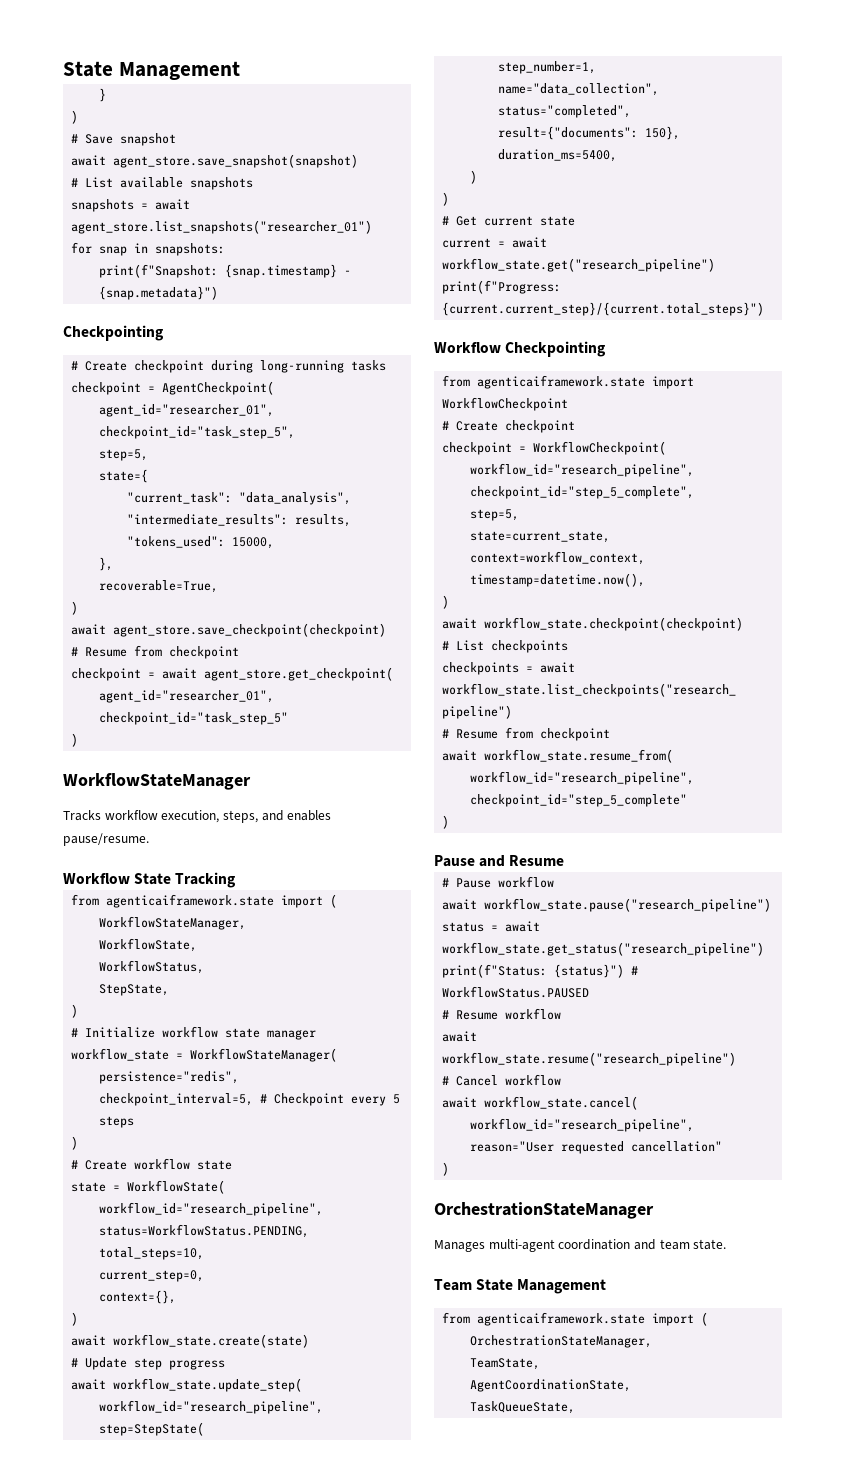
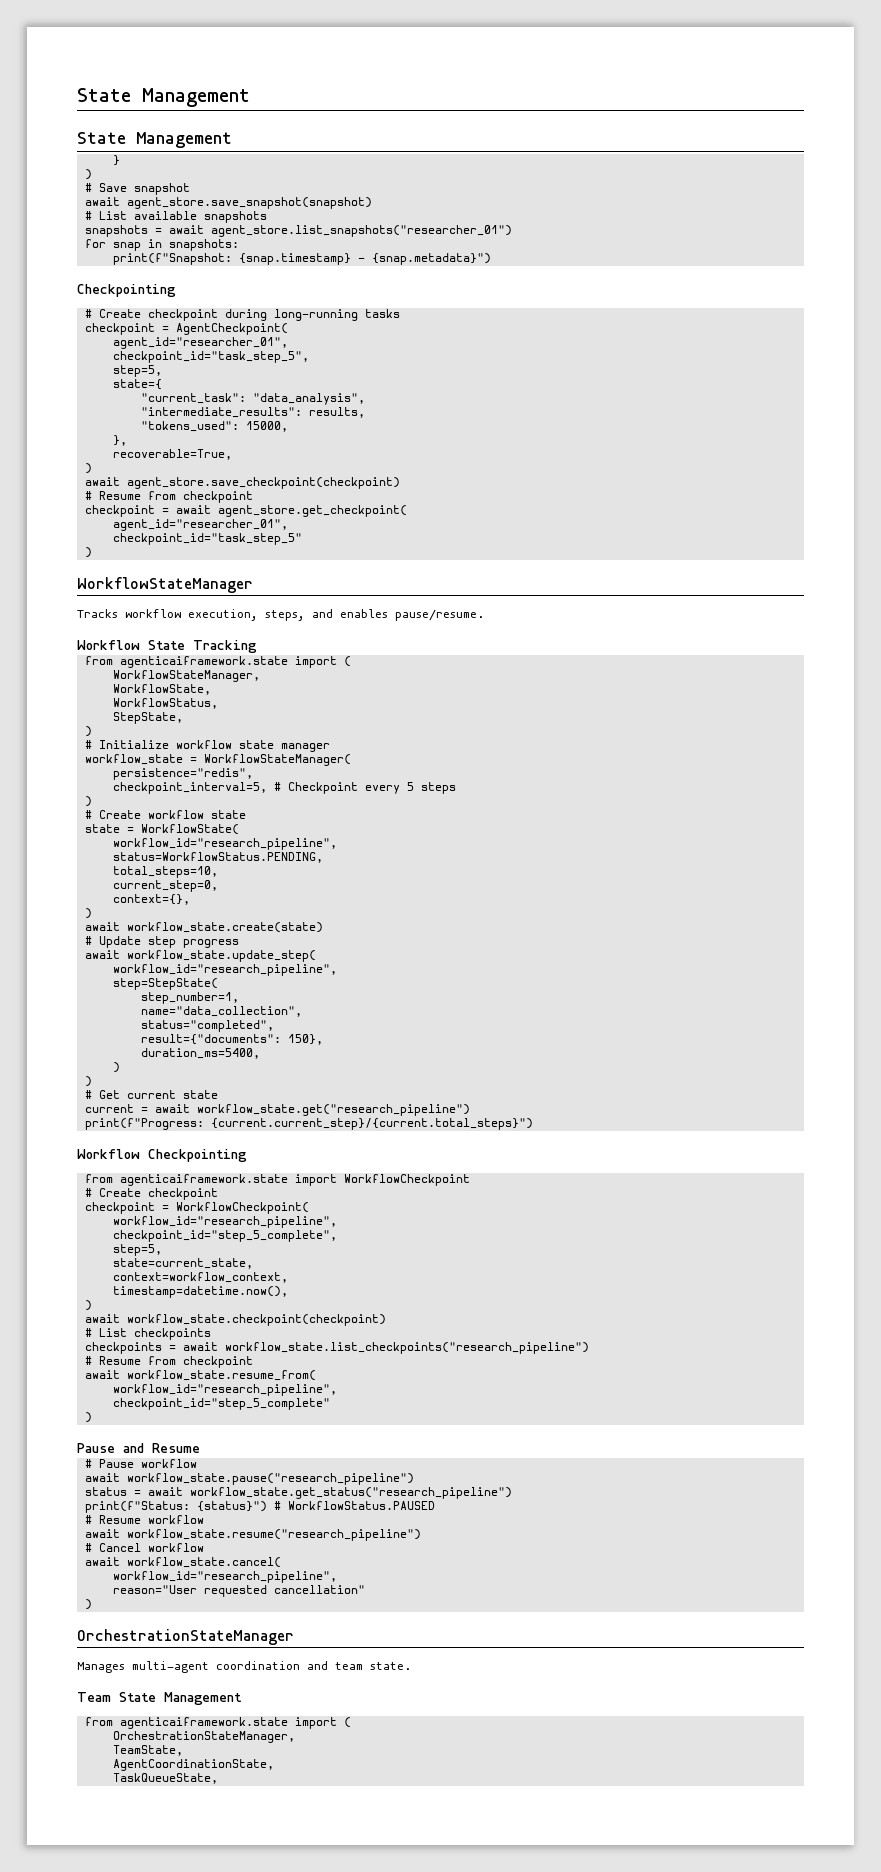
[63,61,240,80] State Management -> [77,88,250,107] [77,132,232,148] State Management // State Management

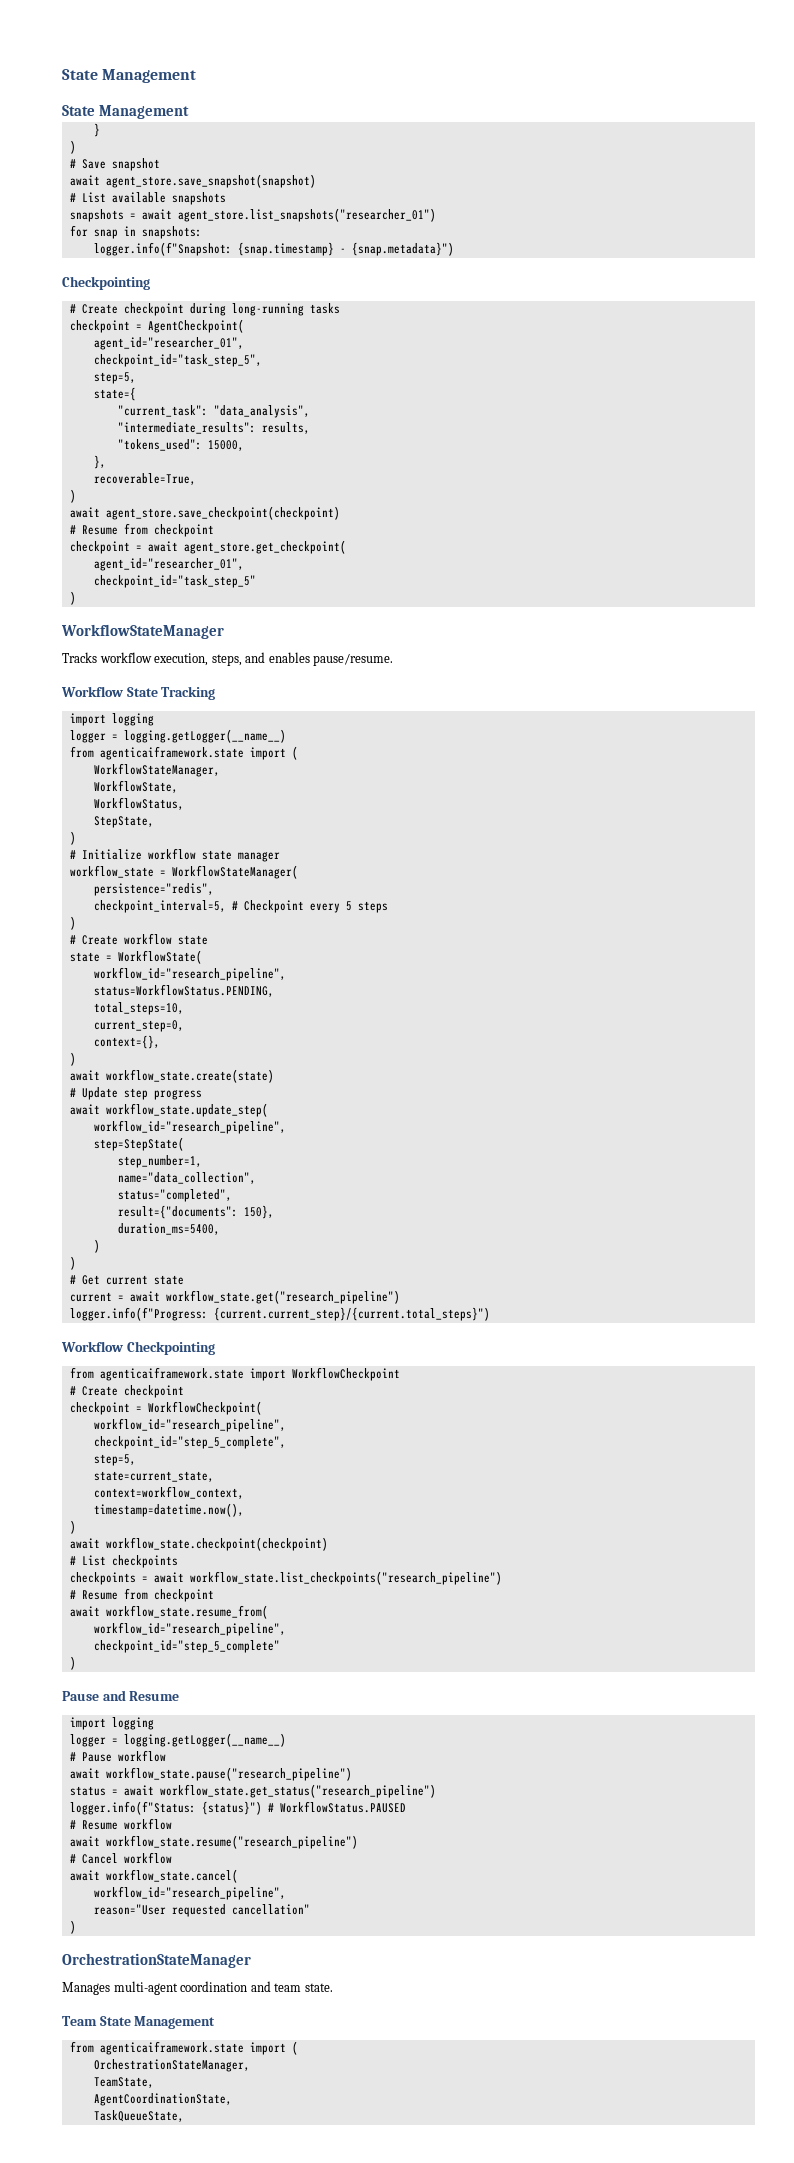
[112,253,232,265] print(f"Snapshot: -> [93,242,232,256] logger.info(f"Snapshot:
(257, 646) none -> [69,713,154,726] [69,729,286,743] // import logging // logger = logging.getLogger(__name__)
[84,1118,204,1130] print(f"Progress: -> [69,1307,208,1321] logger.info(f"Progress:
(200, 1448) none -> [69,1717,154,1730] [69,1733,286,1747] // import logging // logger = logging.getLogger(__name__)
[84,1501,190,1513] print(f"Status: -> [69,1801,196,1815] logger.info(f"Status:

